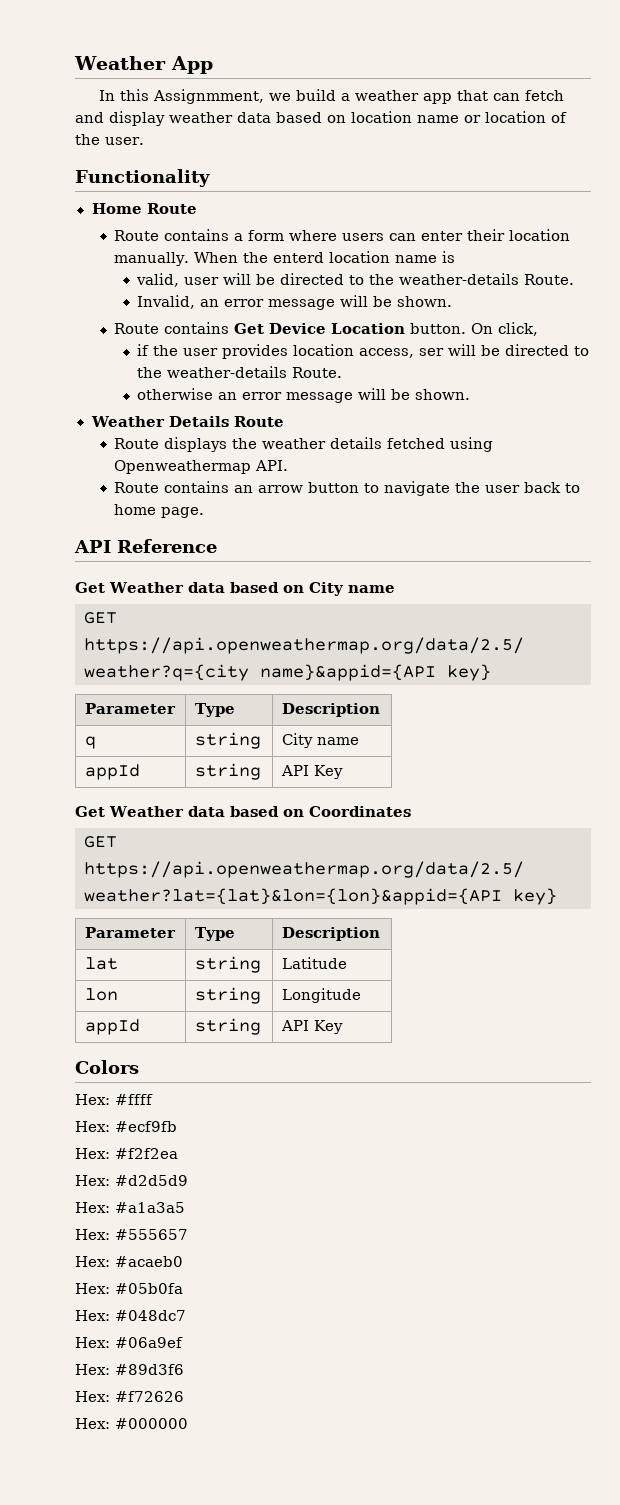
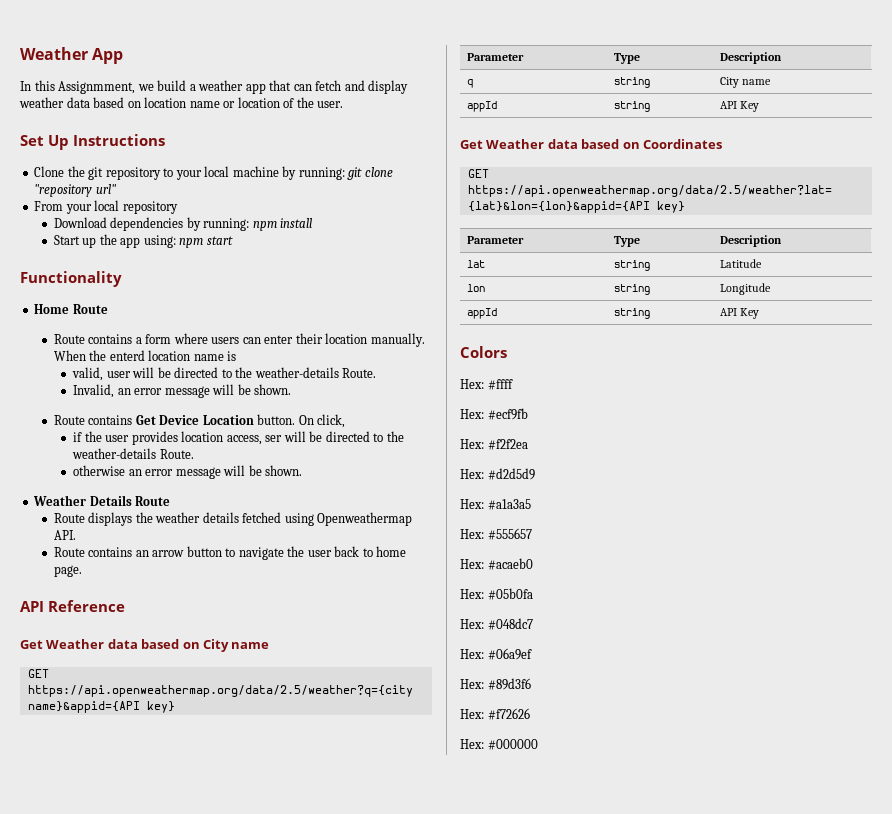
(144, 141) none -> [20,134,165,150] [34,166,393,180] [34,184,116,197] [34,200,178,214] [53,217,313,231] [53,234,233,248] // Set Up Instructions // Clone the git repository to your local machine by running: git clone "repository url" // From your local repository // Download dependencies by running: npm install // Start up the app using: npm start

